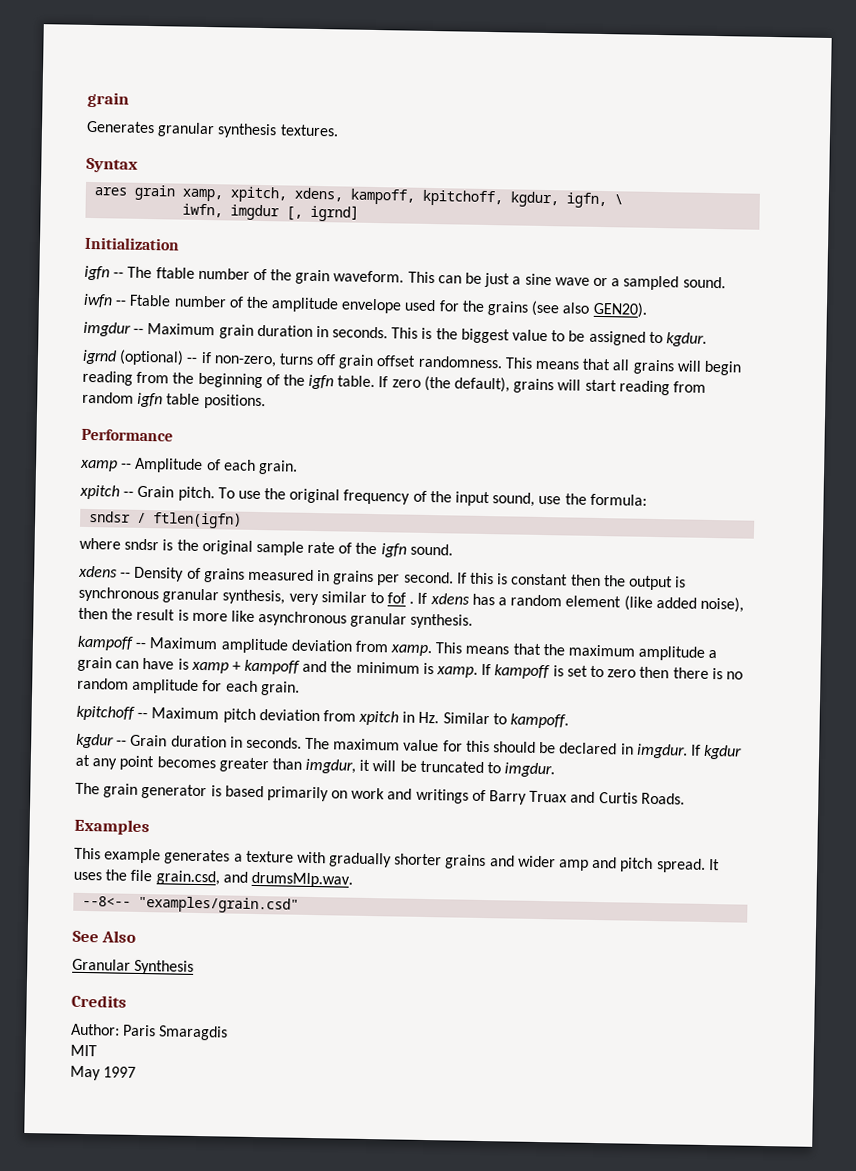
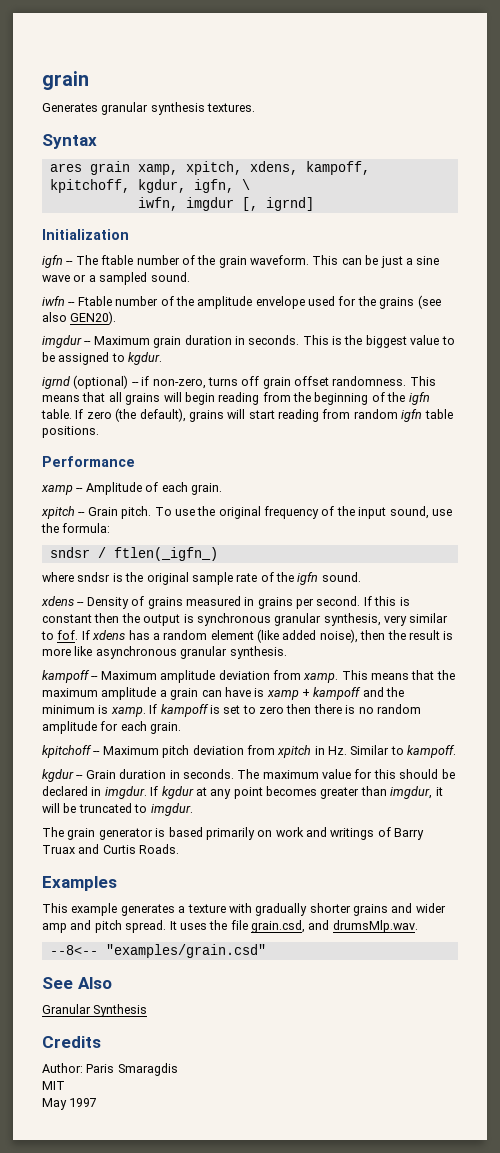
[152,512,243,529] ftlen(igfn) -> [113,547,218,561] ftlen(_igfn_)
[387,592,415,604] fof . -> [57,630,79,640] fof.

